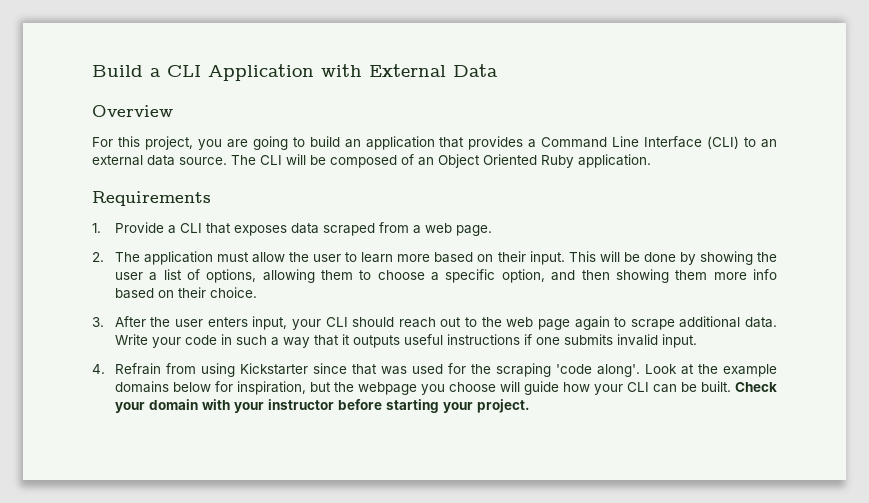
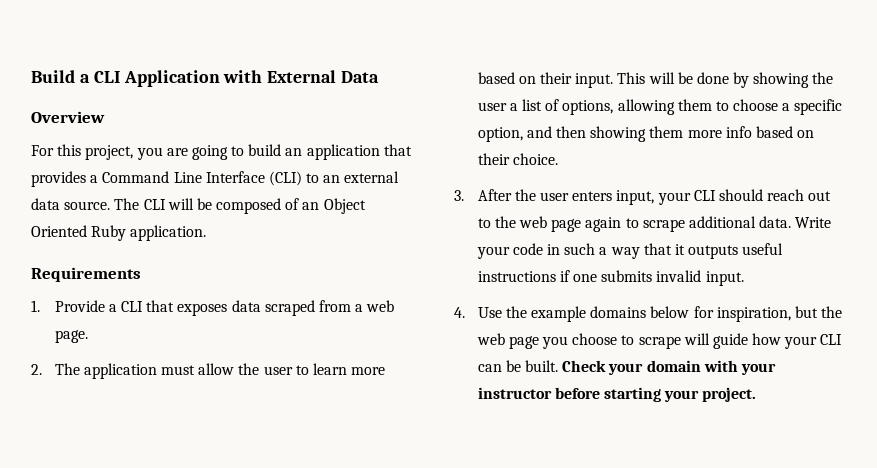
[114,363,694,377] Refrain from using Kickstarter since that was used for the scraping 'code along'. Look at -> [477,307,502,318] Use
[357,382,496,395] webpage you choose -> [476,333,681,349] web page you choose to scrape

